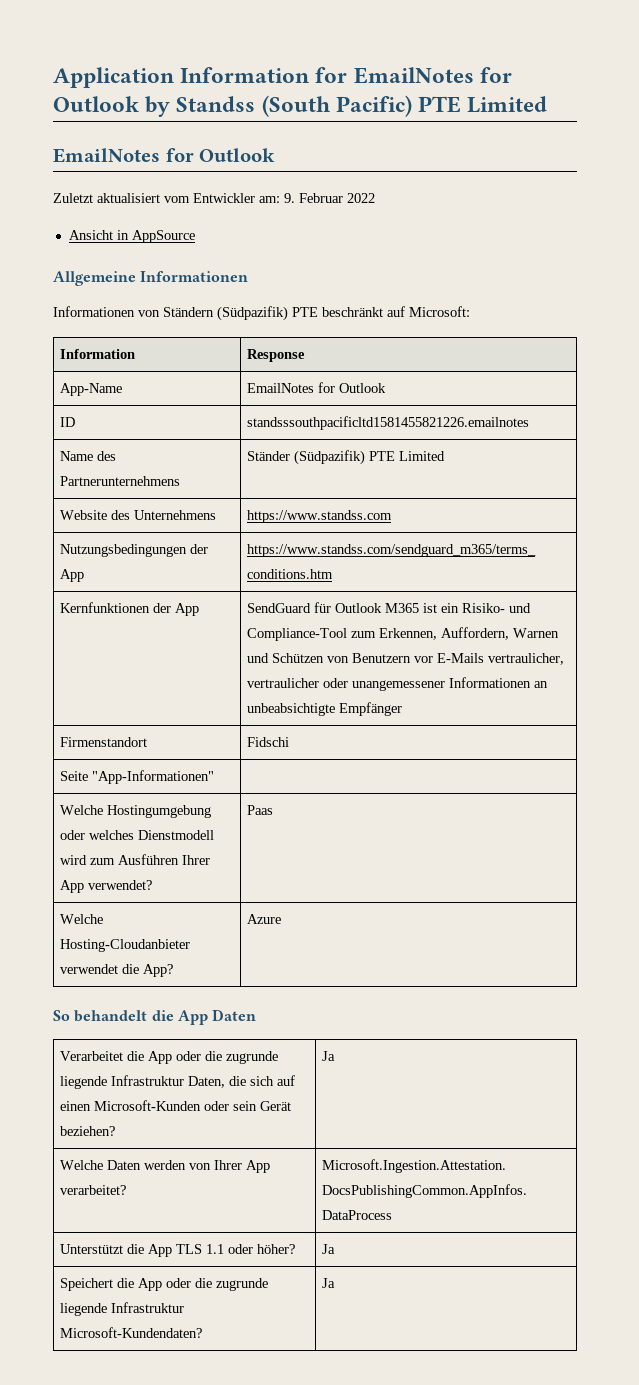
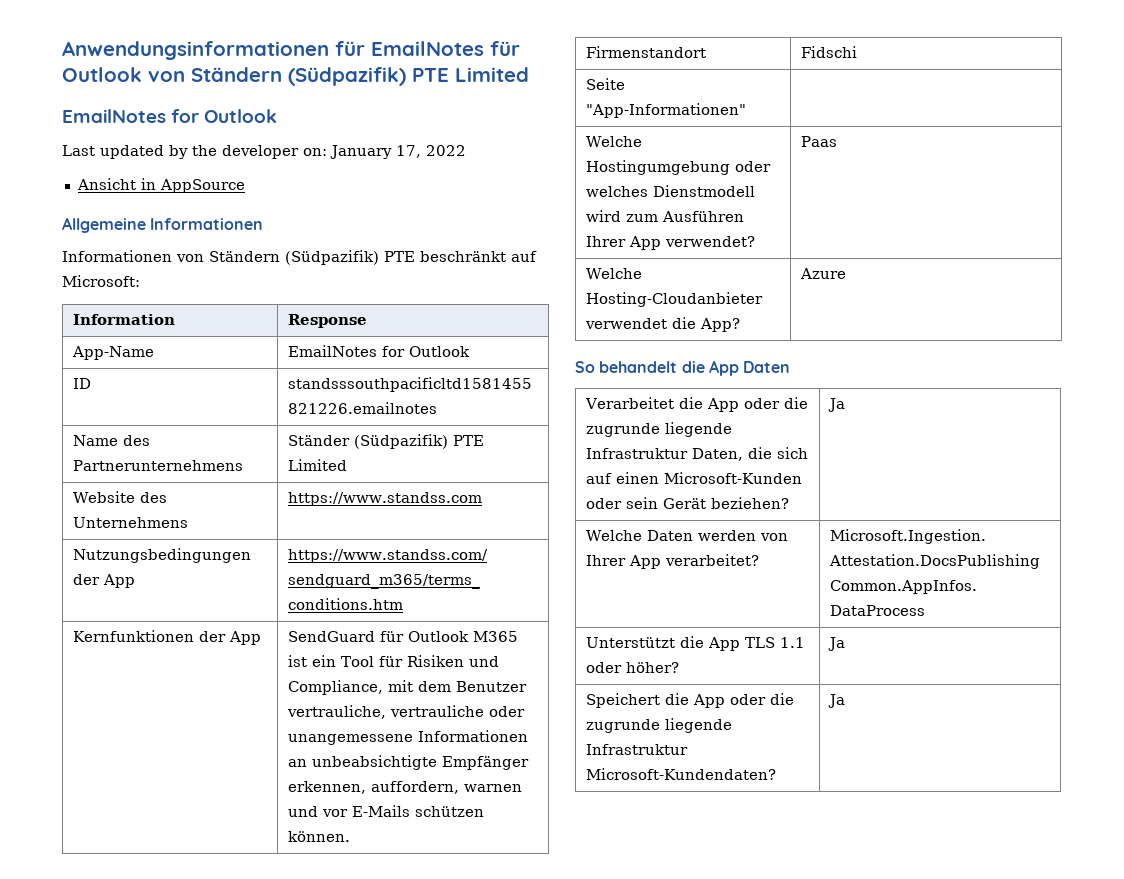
[53,67,512,88] [53,95,412,117] Application Information for EmailNotes for Outlook by Standss (South Pacific) -> [62,41,520,60] [62,67,406,86] Anwendungsinformationen für EmailNotes für Outlook von Ständern (Südpazifik)
[53,193,343,203] Zuletzt aktualisiert vom Entwickler am: 9. Februar -> [62,145,421,159] Last updated by the developer on: January 17,
[461,603,531,613] [246,627,559,641] [246,653,564,665] [246,677,548,691] [246,702,402,716] Risiko- und Compliance-Tool zum Erkennen, Auffordern, Warnen und Schützen von Benutzern vor E-Mails vertraulicher, vertraulicher oder unangemessener Informationen an unbeabsichtigte Empfänger -> [341,655,500,667] [288,680,528,695] [287,705,526,719] [288,730,529,745] [288,755,530,770] [288,781,523,794] [288,805,485,817] [288,831,351,842] Tool für Risiken und Compliance, mit dem Benutzer vertrauliche, vertrauliche oder unangemessene Informationen an unbeabsichtigte Empfänger erkennen, auffordern, warnen und vor E-Mails schützen können.

